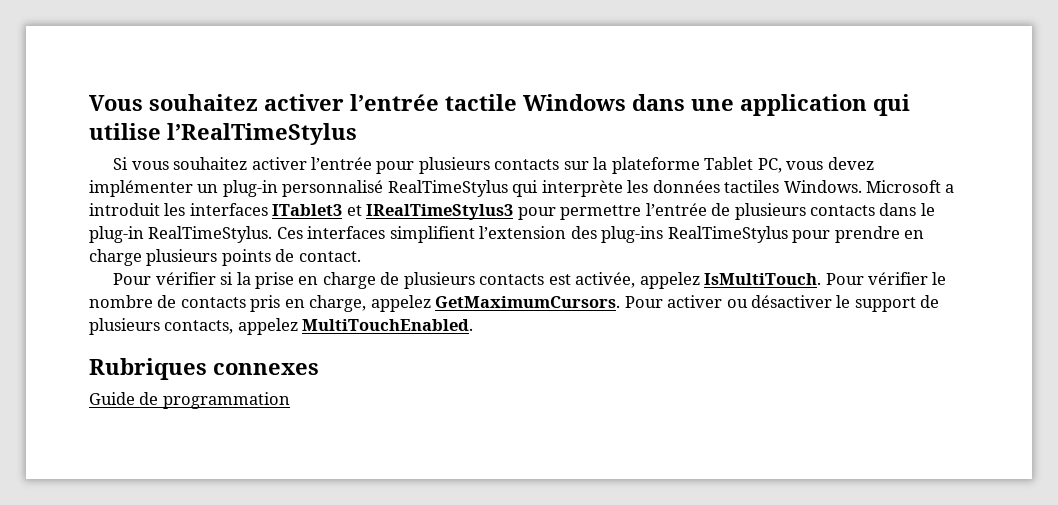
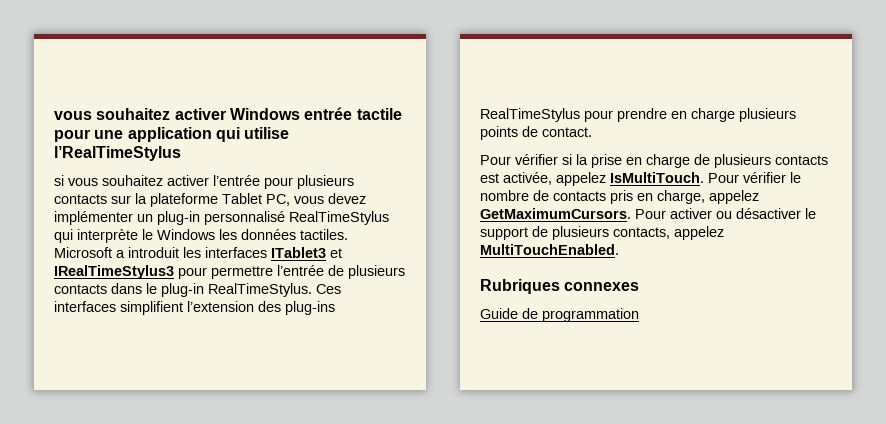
[89,94,685,111] Vous souhaitez activer l’entrée tactile Windows dans -> [54,107,402,120] [54,129,90,142] vous souhaitez activer Windows entrée tactile pour
[113,157,129,170] Si -> [54,175,64,186] si
[627,180,862,193] les données tactiles Windows. -> [142,229,348,240] le Windows les données tactiles.

